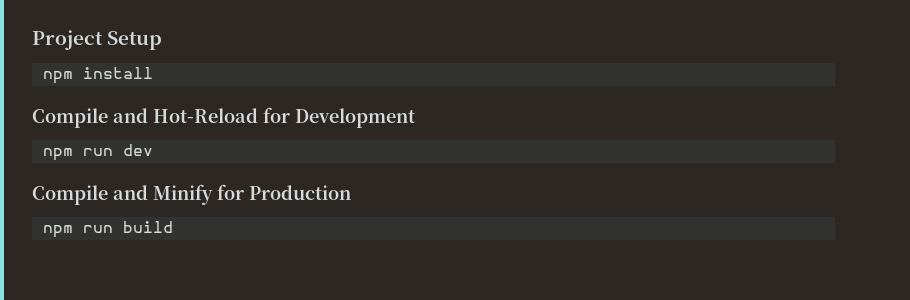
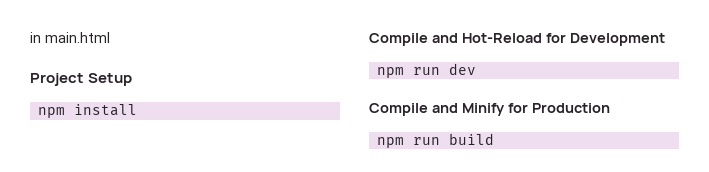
(32, 40) none -> [30,32,110,43] in main.html //

